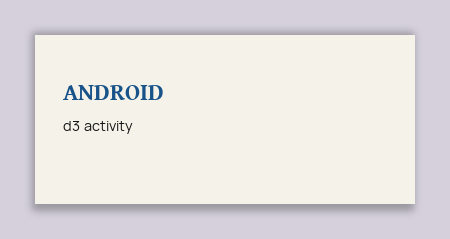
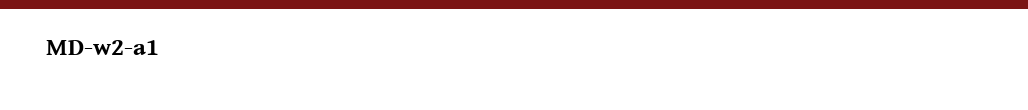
[63,85,164,100] [63,121,133,134] ANDROID // d3 activity -> [46,40,159,55] MD-w2-a1

